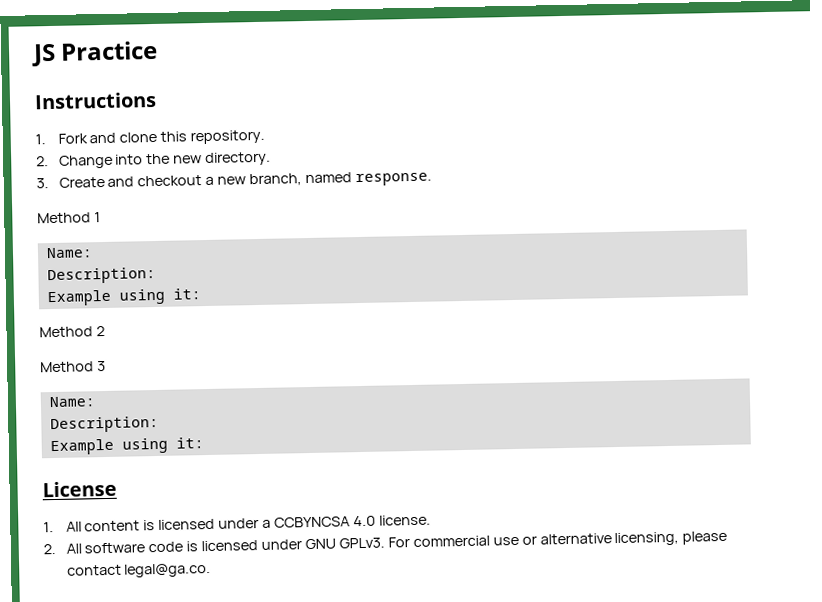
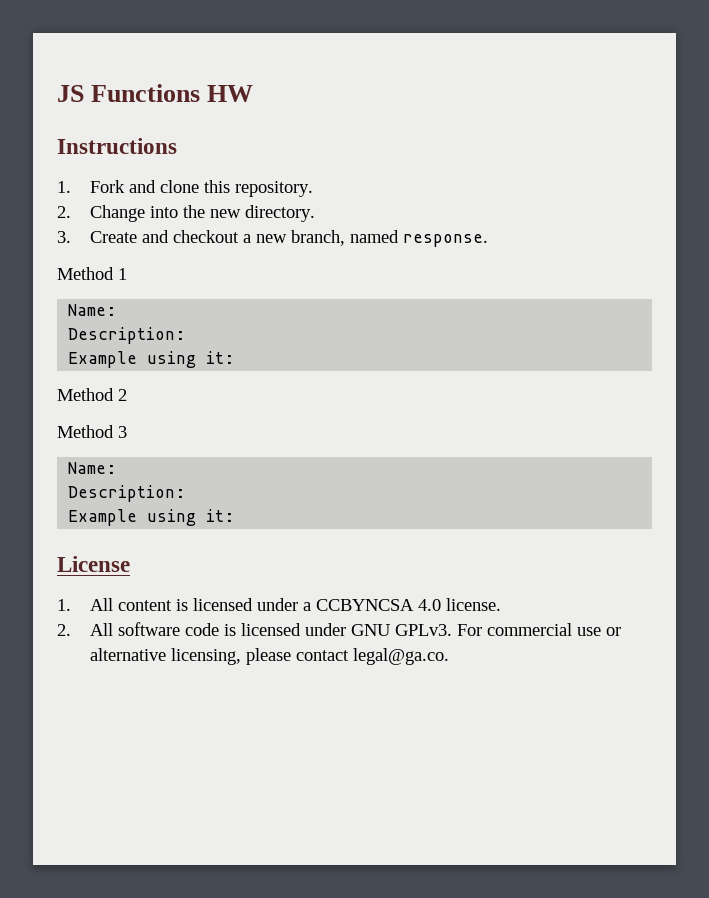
[60,40,159,61] Practice -> [91,84,254,102] Functions HW

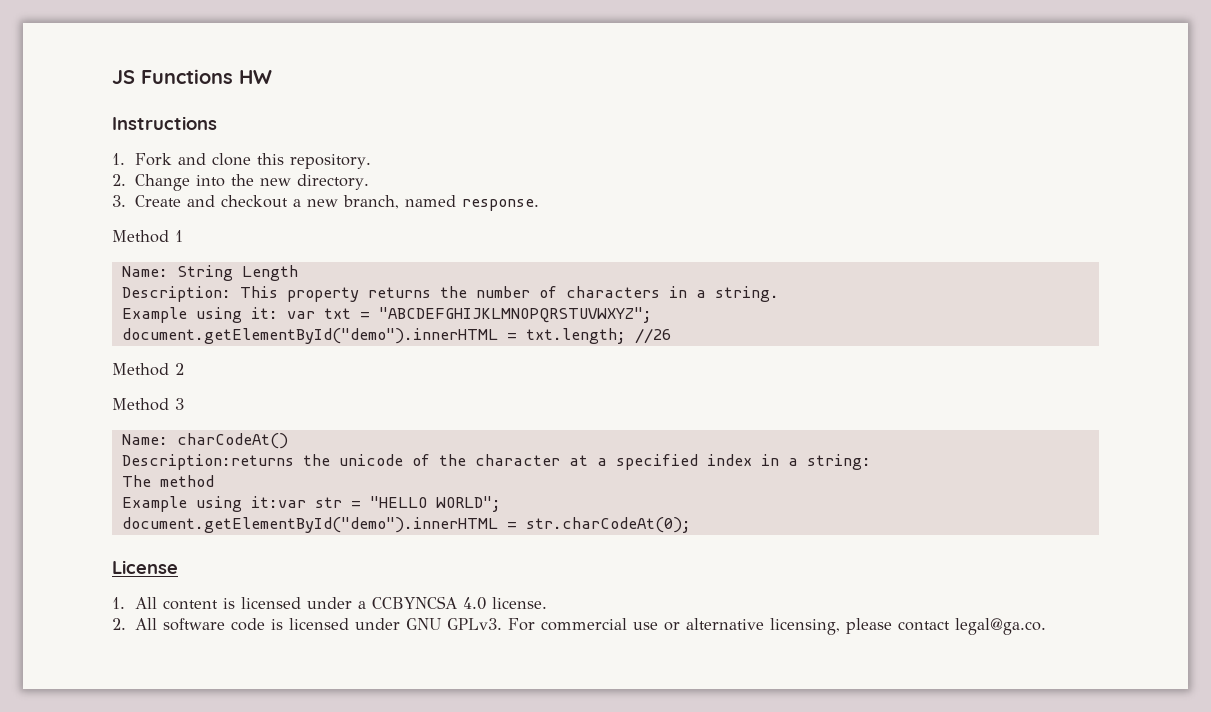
[68,327,186,344] [68,351,235,368] // Description: // Example using it: -> [176,265,298,281] [121,286,779,302] [121,307,652,323] [121,328,671,344] String Length // Description: This property returns the number of characters in a string. // Example using it: var txt = "ABCDEFGHIJKLMNOPQRSTUVWXYZ"; // document.getElementById("demo").innerHTML = txt.length; //26
[68,485,186,502] [68,509,235,526] // Description: // Example using it: -> [176,433,288,449] [121,454,871,470] [121,475,214,487] [121,496,501,512] [121,517,691,533] charCodeAt() // Description:returns the unicode of the character at a specified index in a string: // The method // Example using it:var str = "HELLO WORLD"; // document.getElementById("demo").innerHTML = str.charCodeAt(0);

